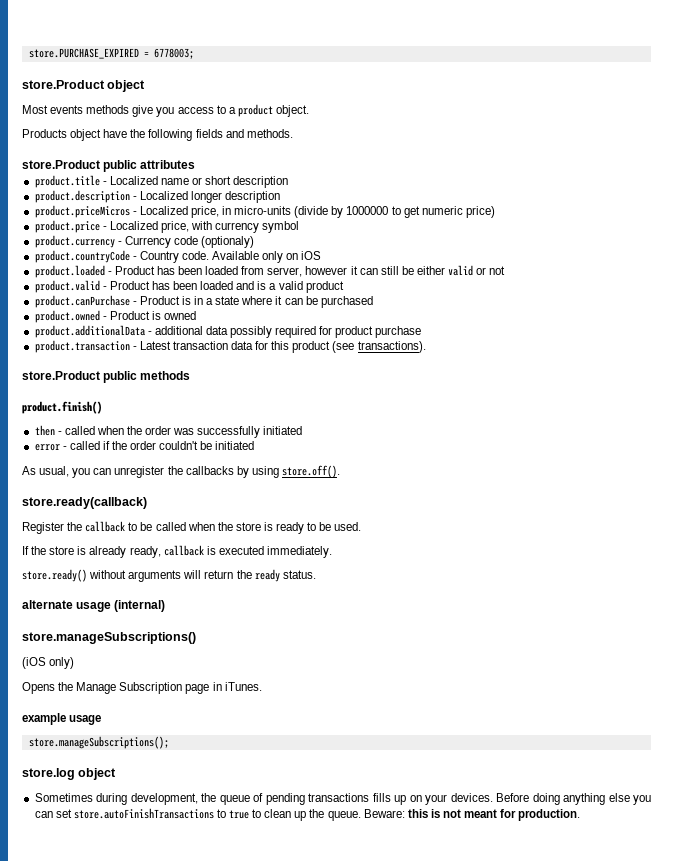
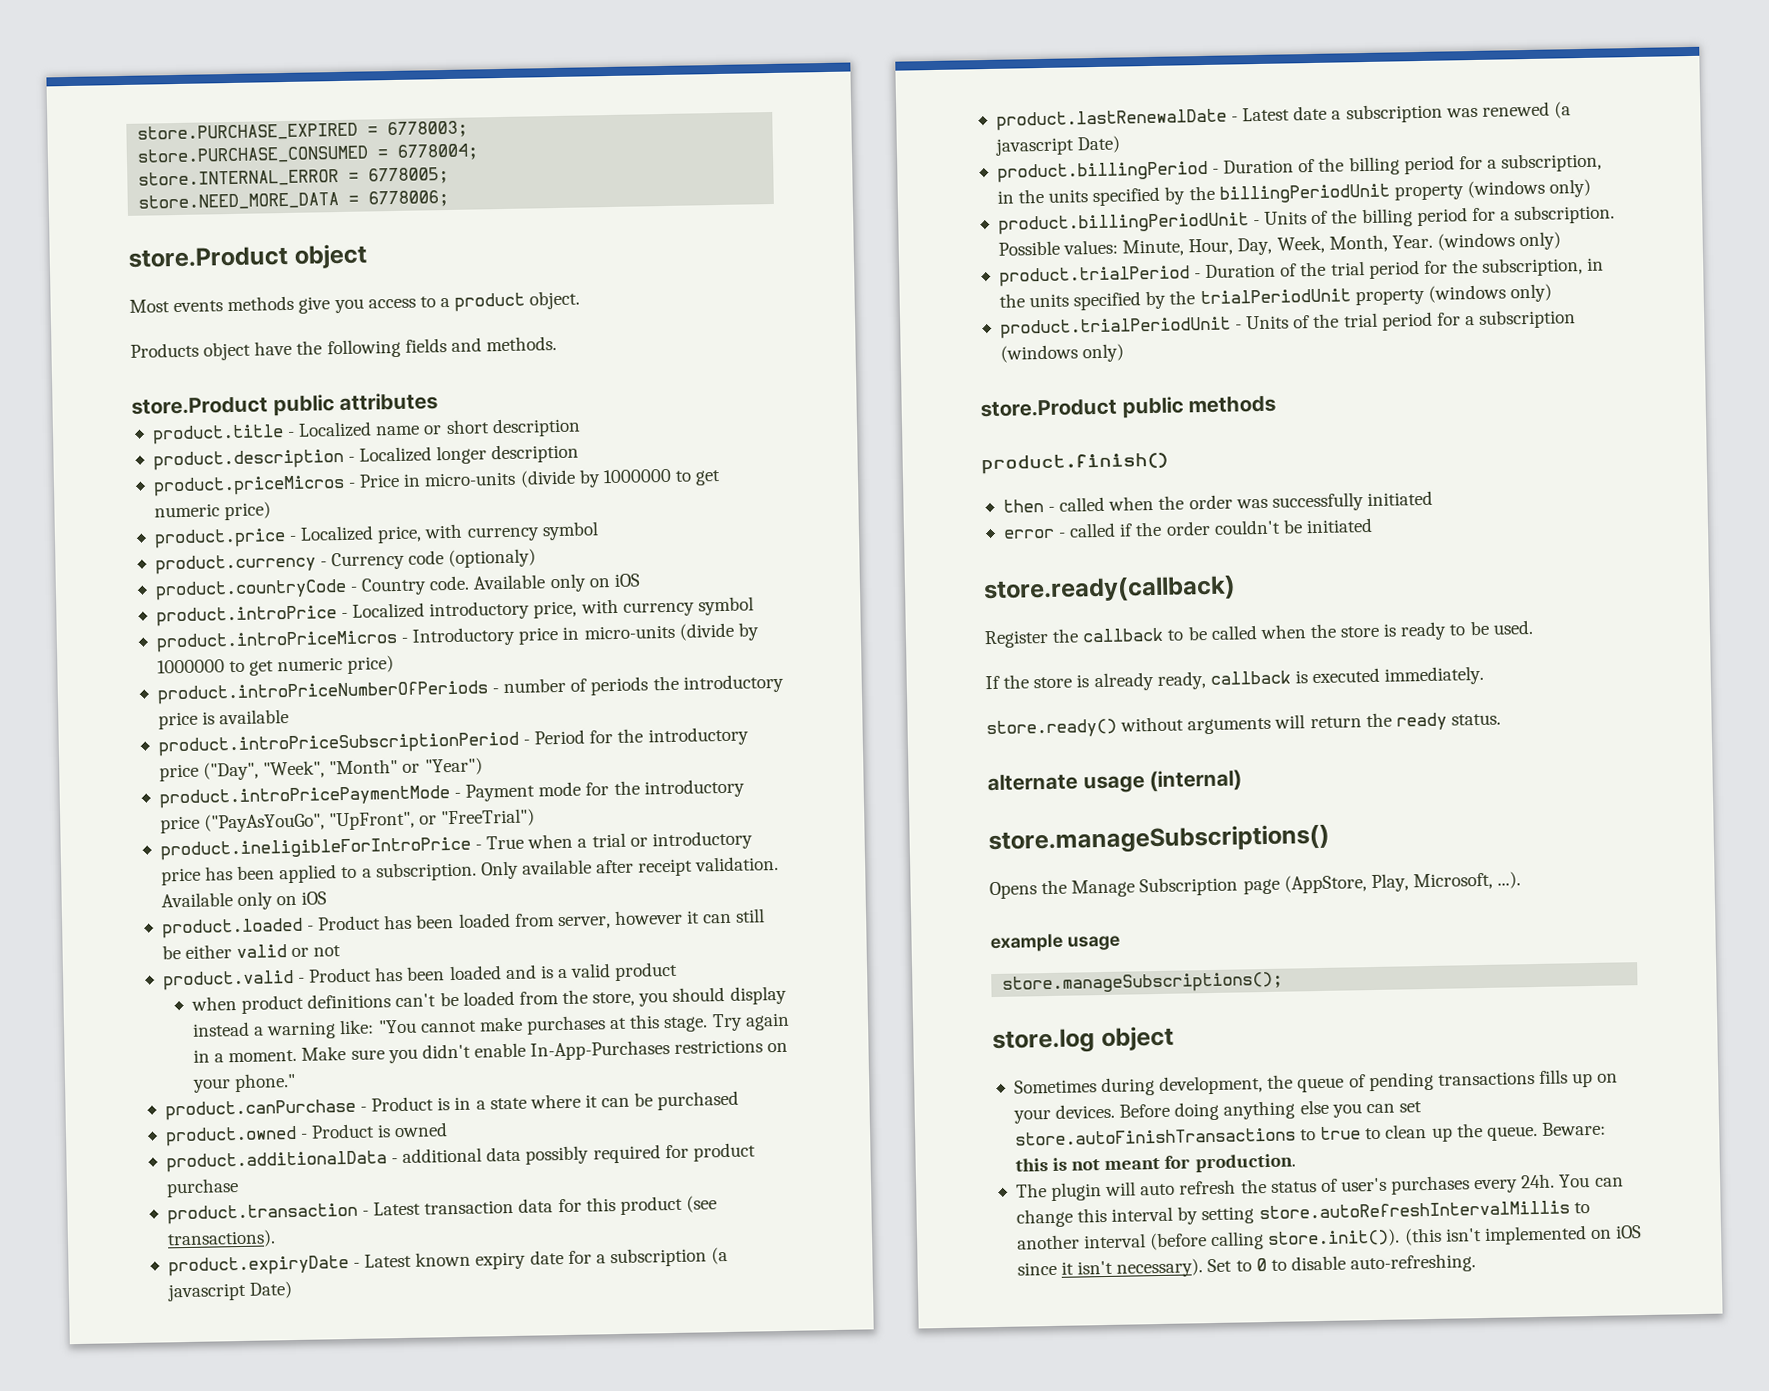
(194, 53) none -> [137,143,480,165] [138,166,450,188] [138,189,450,211] // store.PURCHASE_CONSUMED = 6778004; // store.INTERNAL_ERROR = 6778005; // store.NEED_MORE_DATA = 6778006;
[139,206,219,218] Localized price, -> [359,473,401,488] Price
(322, 255) none -> [155,596,754,627] [155,622,759,653] [156,655,395,676] [156,673,784,705] [157,709,290,730] [157,726,749,757] [158,757,483,782] [158,778,745,809] [159,808,536,834] [159,830,753,861] [160,855,780,886] [160,891,328,910] // product.introPrice - Localized introductory price, with currency symbol // product.introPriceMicros - Introductory price in micro-units (divide by 1000000 to get numeric price) // product.introPriceNumberOfPeriods - number of periods the introductory price is available // product.introPriceSubscriptionPeriod - Period for the introductory price ("Day", "Week", "Month" or "Year") // product.introPricePaymentMode - Payment mode for the introductory price ("PayAsYouGo", "UpFront", or "FreeTrial") // product.ineligibleForIntroPrice - True when a trial or introductory price has been applied to a subscription. Only available after receipt validation. Available only on iOS
(344, 287) none -> [191,985,787,1014] [192,1012,790,1040] [193,1039,789,1064] [192,1072,297,1093] // when product definitions can't be loaded from the store, you should display instead a warning like: "You cannot make purchases at this stage. Try again in a moment. Make sure you didn't enable In-App-Purchases restrictions on your phone."
(426, 347) none -> [167,1246,729,1277] [166,1281,294,1302] [995,101,1571,131] [994,135,1121,156] [996,152,1603,183] [996,178,1592,207] [997,204,1616,235] [997,231,1562,257] [998,257,1605,287] [998,283,1552,311] [999,309,1577,339] [999,343,1125,363] // product.expiryDate - Latest known expiry date for a subscription (a javascript Date) // product.lastRenewalDate - Latest date a subscription was renewed (a javascript Date) // product.billingPeriod - Duration of the billing period for a subscription, in the units specified by the billingPeriodUnit property (windows only) // product.billingPeriodUnit - Units of the billing period for a subscription. Possible values: Minute, Hour, Day, Week, Month, Year. (windows only) // product.trialPeriod - Duration of the trial period for the subscription, in the units specified by the trialPeriodUnit property (windows only) // product.trialPeriodUnit - Units of the trial period for a subscription (windows only)
[22,465,340,478] // As usual, you can unregister the callbacks by using store.off(). -> (1373, 525) none
[22,657,75,669] // (iOS only) -> (1330, 839) none
[212,682,262,691] in iTunes. -> [1283,871,1522,894] (AppStore, Play, Microsoft, ...).
(581, 815) none -> [1015,1173,1624,1201] [1015,1200,1590,1228] [1016,1225,1643,1251] [1016,1253,1477,1278] // The plugin will auto refresh the status of user's purchases every 24h. You can change this interval by setting store.autoRefreshIntervalMillis to another interval (before calling store.init()). (this isn't implemented on iOS since it isn't necessary). Set to 0 to disable auto-refreshing.

